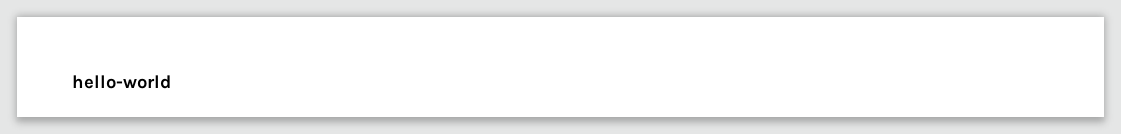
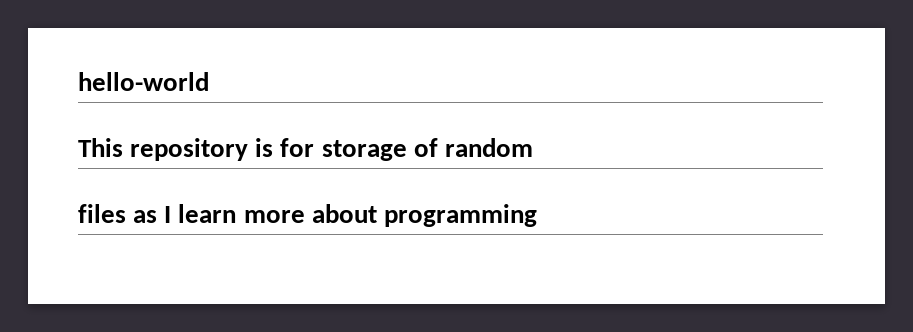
(171, 82) none -> [78,138,533,161] [78,204,537,227] // This repository is for storage of random // files as I learn more about programming

